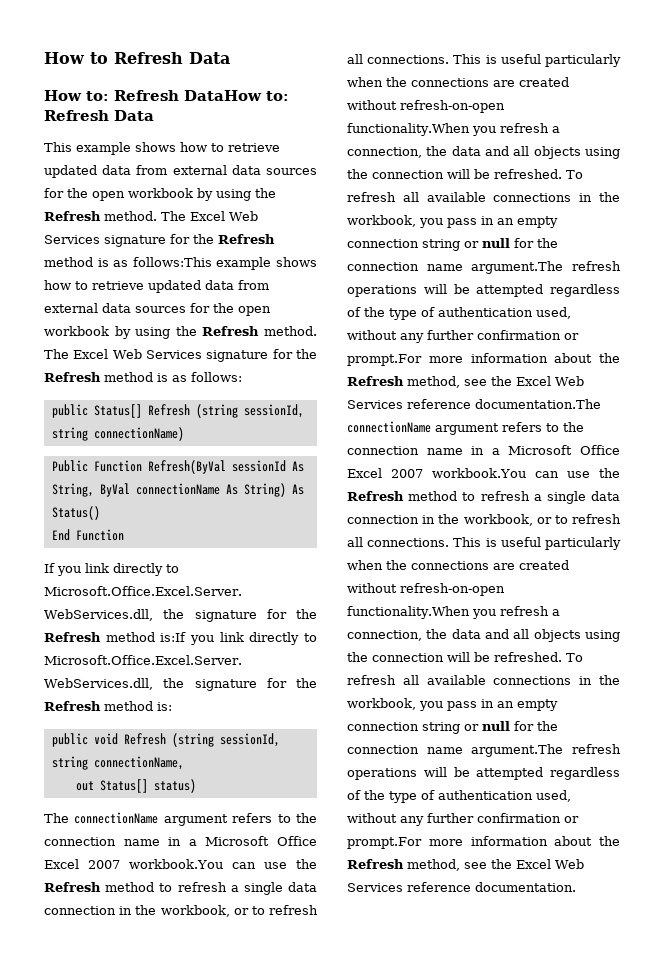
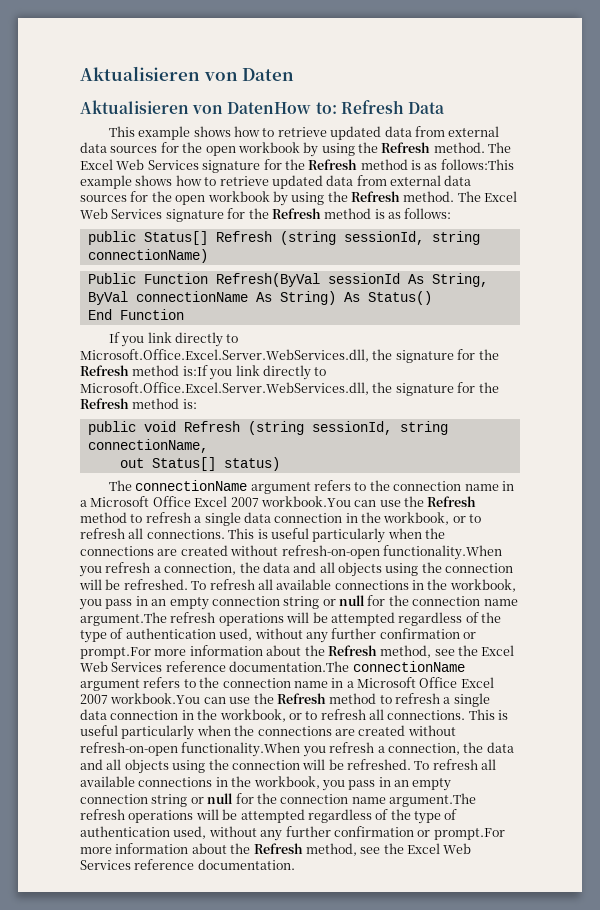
[44,52,230,64] [44,90,262,101] How to Refresh Data // How to: Refresh DataHow -> [80,66,295,81] [80,100,312,114] Aktualisieren von Daten // Aktualisieren von DatenHow

